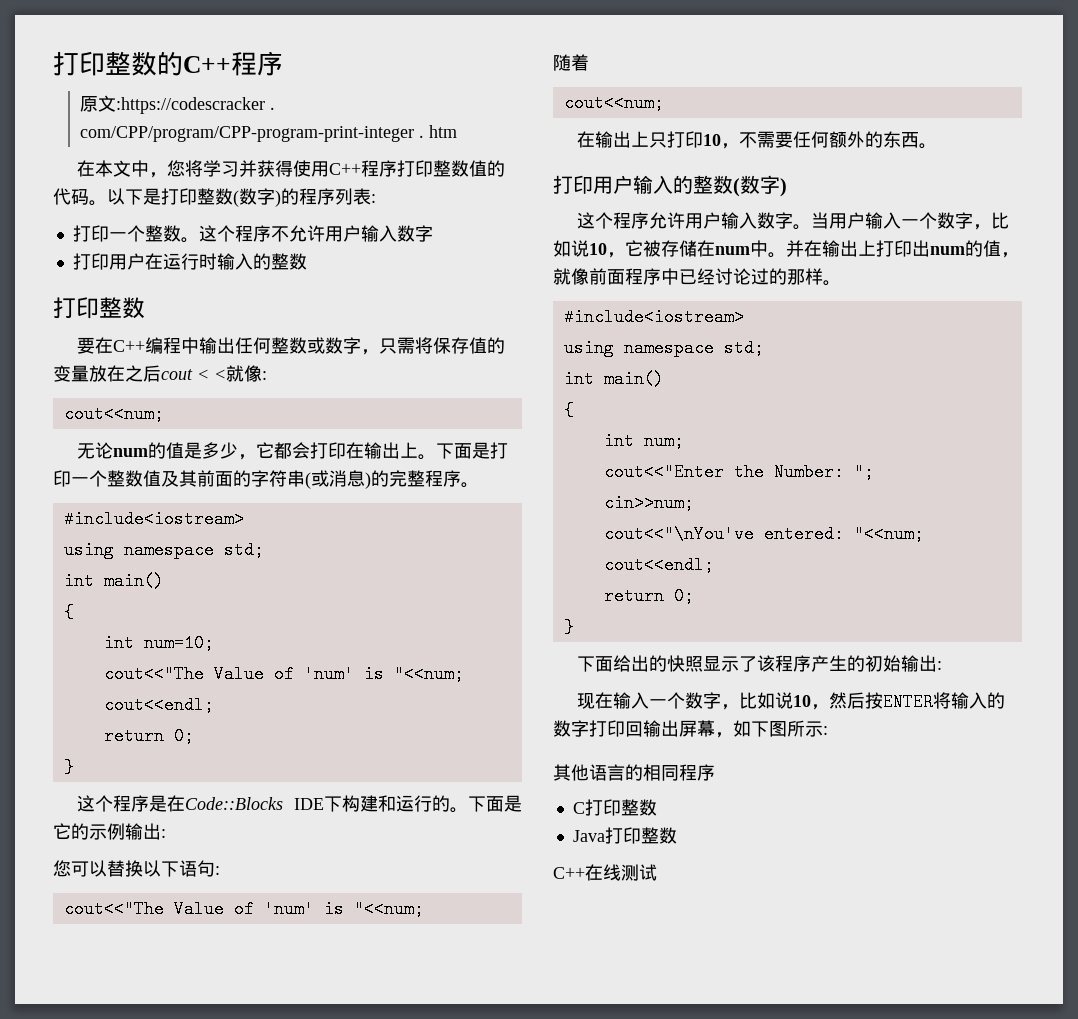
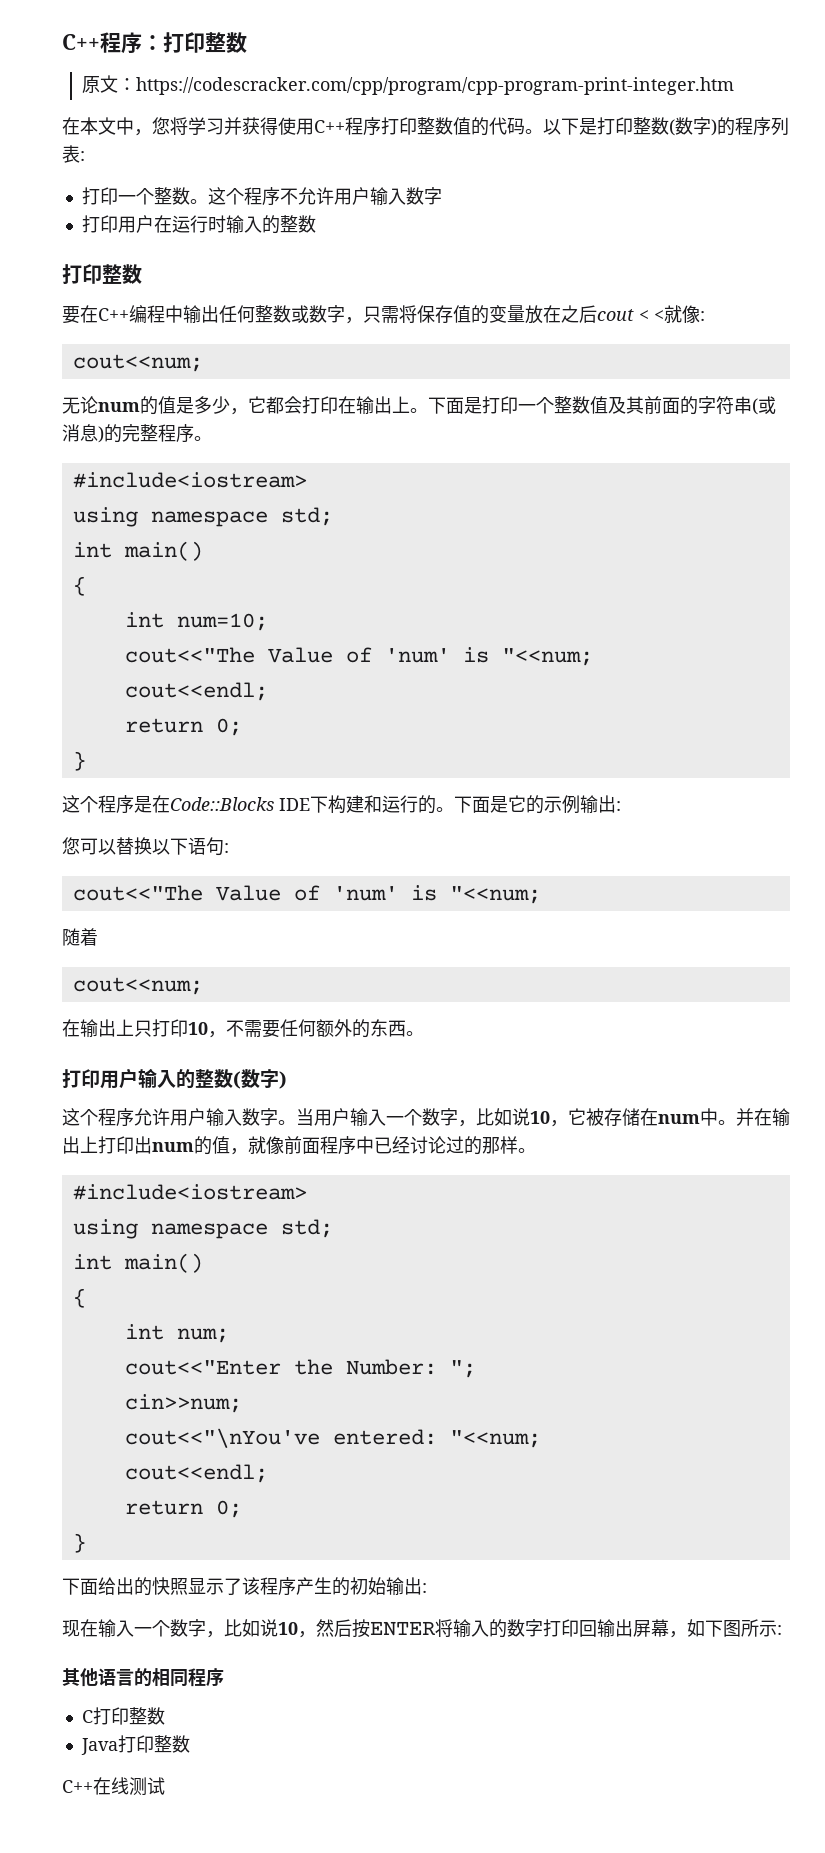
[53,51,283,76] 打印整数的C++程序 -> [62,32,247,54] C++程序：打印整数
[116,97,276,114] [80,125,458,142] :https://codescracker . com/CPP/program/CPP-program-print-integer . htm -> [118,77,735,95] ：https://codescracker.com/cpp/program/cpp-program-print-integer.htm

